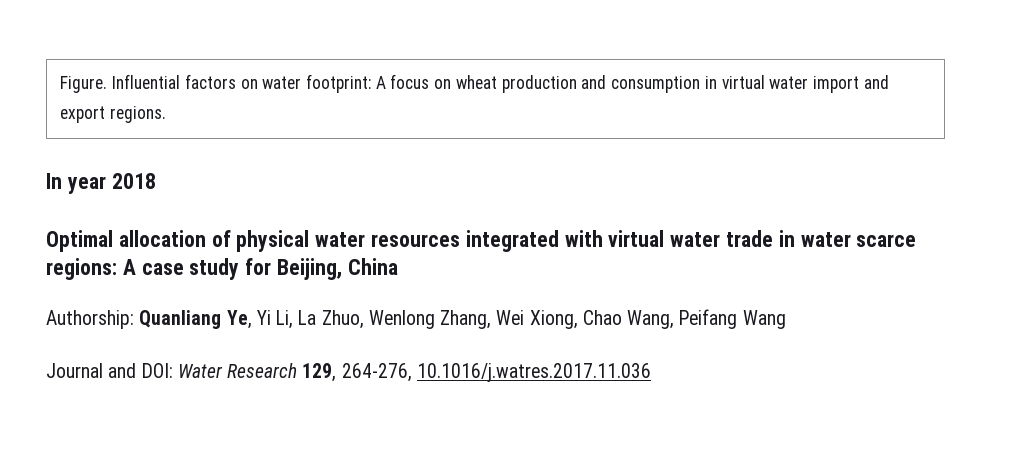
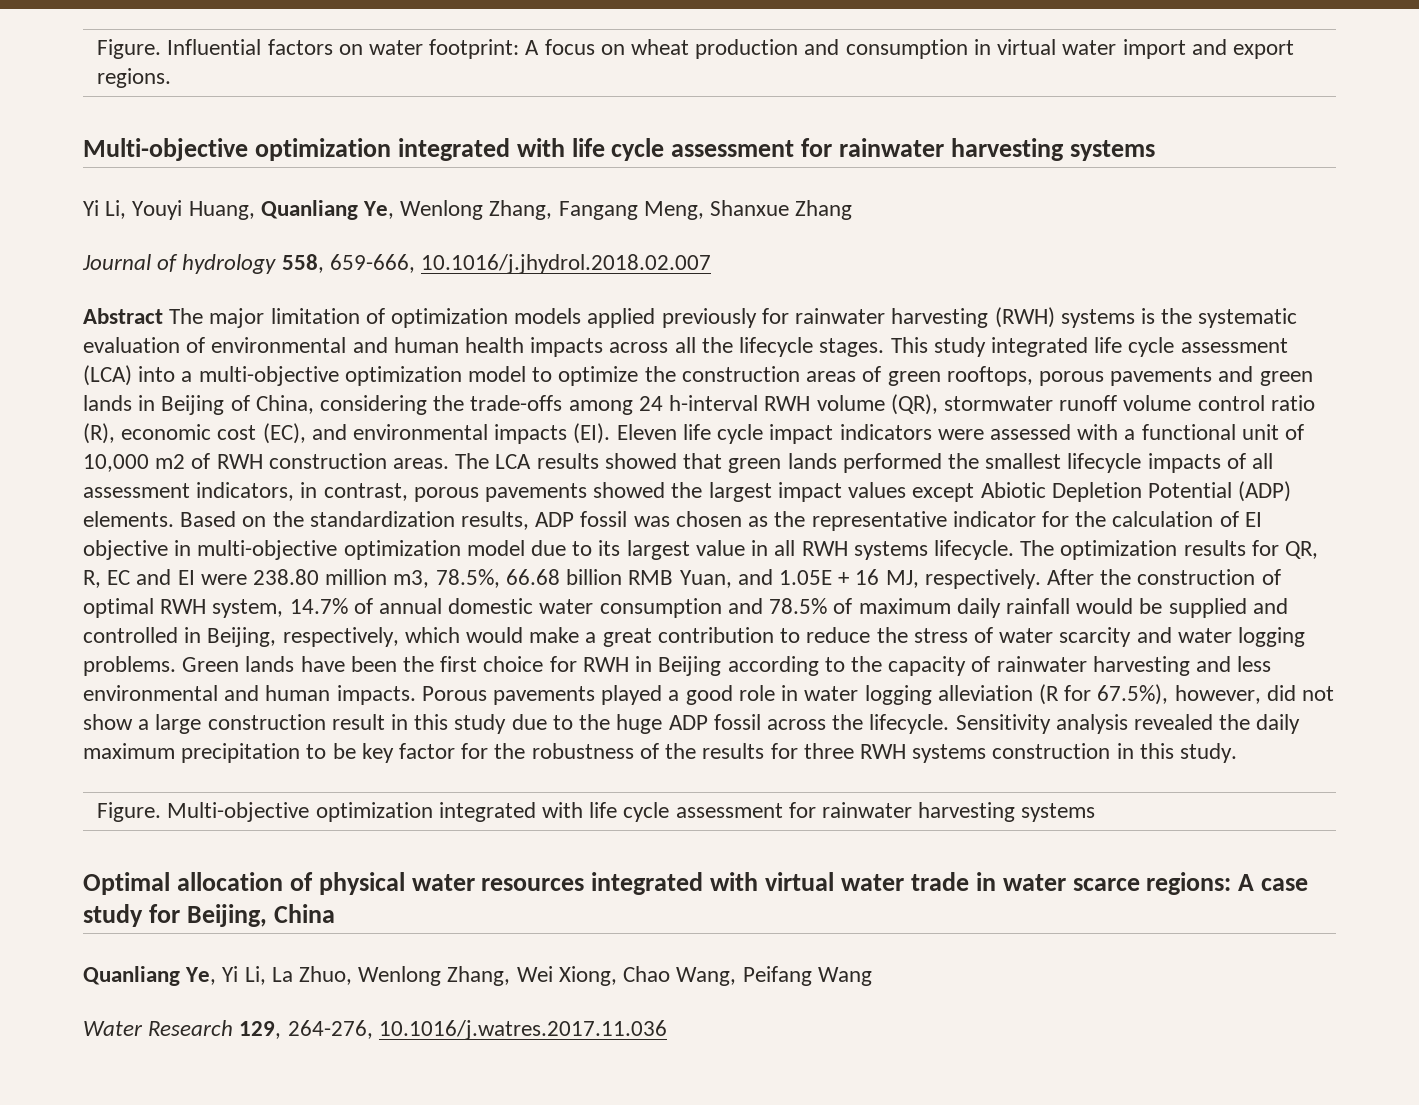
[46,173,156,194] In year 2018 -> [83,138,1155,161] [83,200,853,220] [82,254,712,274] [83,307,1298,328] [83,337,1288,357] [83,365,1313,386] [83,394,1315,415] [83,423,1304,444] [83,453,1273,473] [83,481,1292,502] [83,511,1262,531] [83,540,1318,560] [83,569,1281,589] [83,598,1288,618] [83,627,1305,647] [83,656,1272,676] [83,684,1334,705] [83,714,1301,734] [83,743,1237,763] [97,802,1096,822] Multi-objective optimization integrated with life cycle assessment for rainwater harvesting systems // Yi Li, Youyi Huang, Quanliang Ye, Wenlong Zhang, Fangang Meng, Shanxue Zhang // Journal of hydrology 558, 659-666, 10.1016/j.jhydrol.2018.02.007 // Abstract The major limitation of optimization models applied previously for rainwater harvesting (RWH) systems is the systematic evaluation of environmental and human health impacts across all the lifecycle stages. This study integrated life cycle assessment (LCA) into a multi-objective optimization model to optimize the construction areas of green rooftops, porous pavements and green lands in Beijing of China, considering the trade-offs among 24 h-interval RWH volume (QR), stormwater runoff volume control ratio (R), economic cost (EC), and environmental impacts (EI). Eleven life cycle impact indicators were assessed with a functional unit of 10,000 m2 of RWH construction areas. The LCA results showed that green lands performed the smallest lifecycle impacts of all assessment indicators, in contrast, porous pavements showed the largest impact values except Abiotic Depletion Potential (ADP) elements. Based on the standardization results, ADP fossil was chosen as the representative indicator for the calculation of EI objective in multi-objective optimization model due to its largest value in all RWH systems lifecycle. The optimization results for QR, R, EC and EI were 238.80 million m3, 78.5%, 66.68 billion RMB Yuan, and 1.05E + 16 MJ, respectively. After the construction of optimal RWH system, 14.7% of annual domestic water consumption and 78.5% of maximum daily rainfall would be supplied and controlled in Beijing, respectively, which would make a great contribution to reduce the stress of water scarcity and water logging problems. Green lands have been the first choice for RWH in Beijing according to the capacity of rainwater harvesting and less environmental and human impacts. Porous pavements played a good role in water logging alleviation (R for 67.5%), however, did not show a large construction result in this study due to the huge ADP fossil across the lifecycle. Sensitivity analysis revealed the daily maximum precipitation to be key factor for the robustness of the results for three RWH systems construction in this study. // Figure. Multi-objective optimization integrated with life cycle assessment for rainwater harvesting systems
[46,310,134,329] Authorship: -> (335, 913) none
[46,363,173,378] Journal and DOI: -> (872, 976) none

